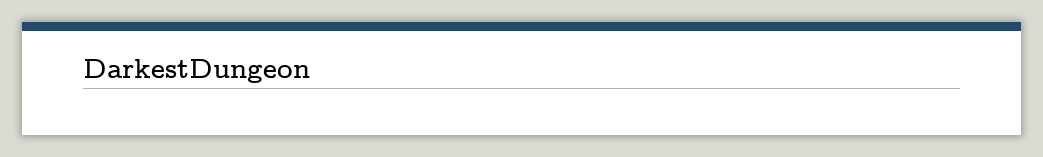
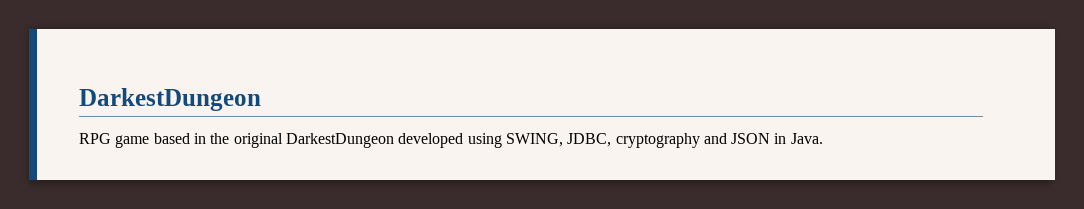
[83,59,310,83] DarkestDungeon -> [79,88,261,111] [79,133,823,148] DarkestDungeon // RPG game based in the original DarkestDungeon developed using SWING, JDBC, cryptography and JSON in Java.

